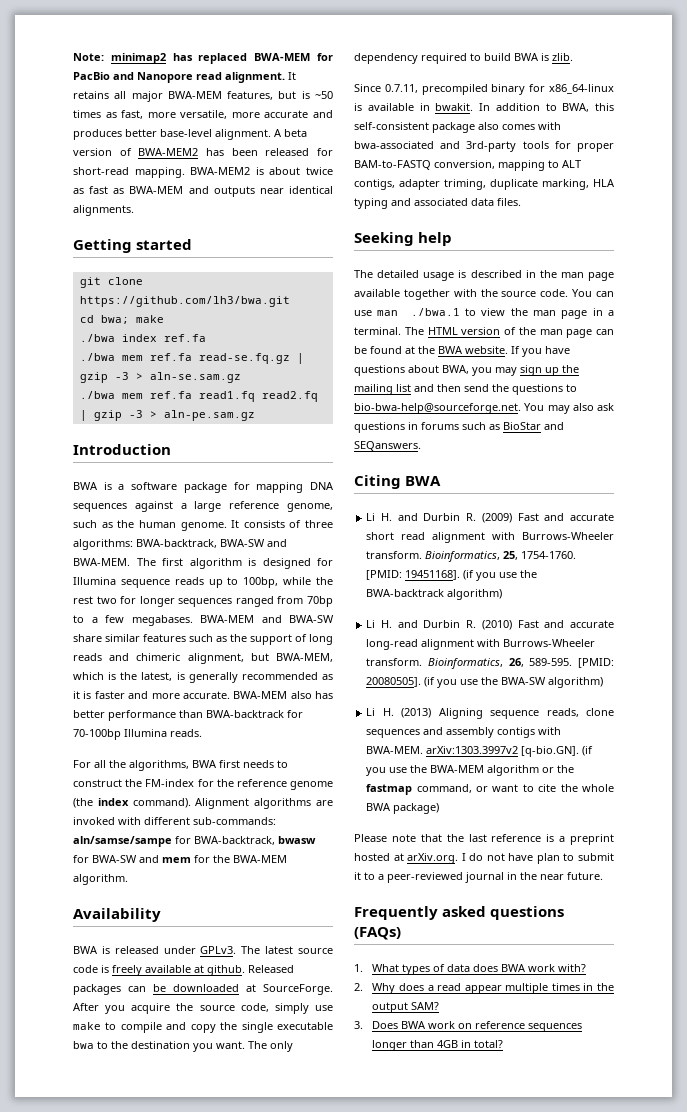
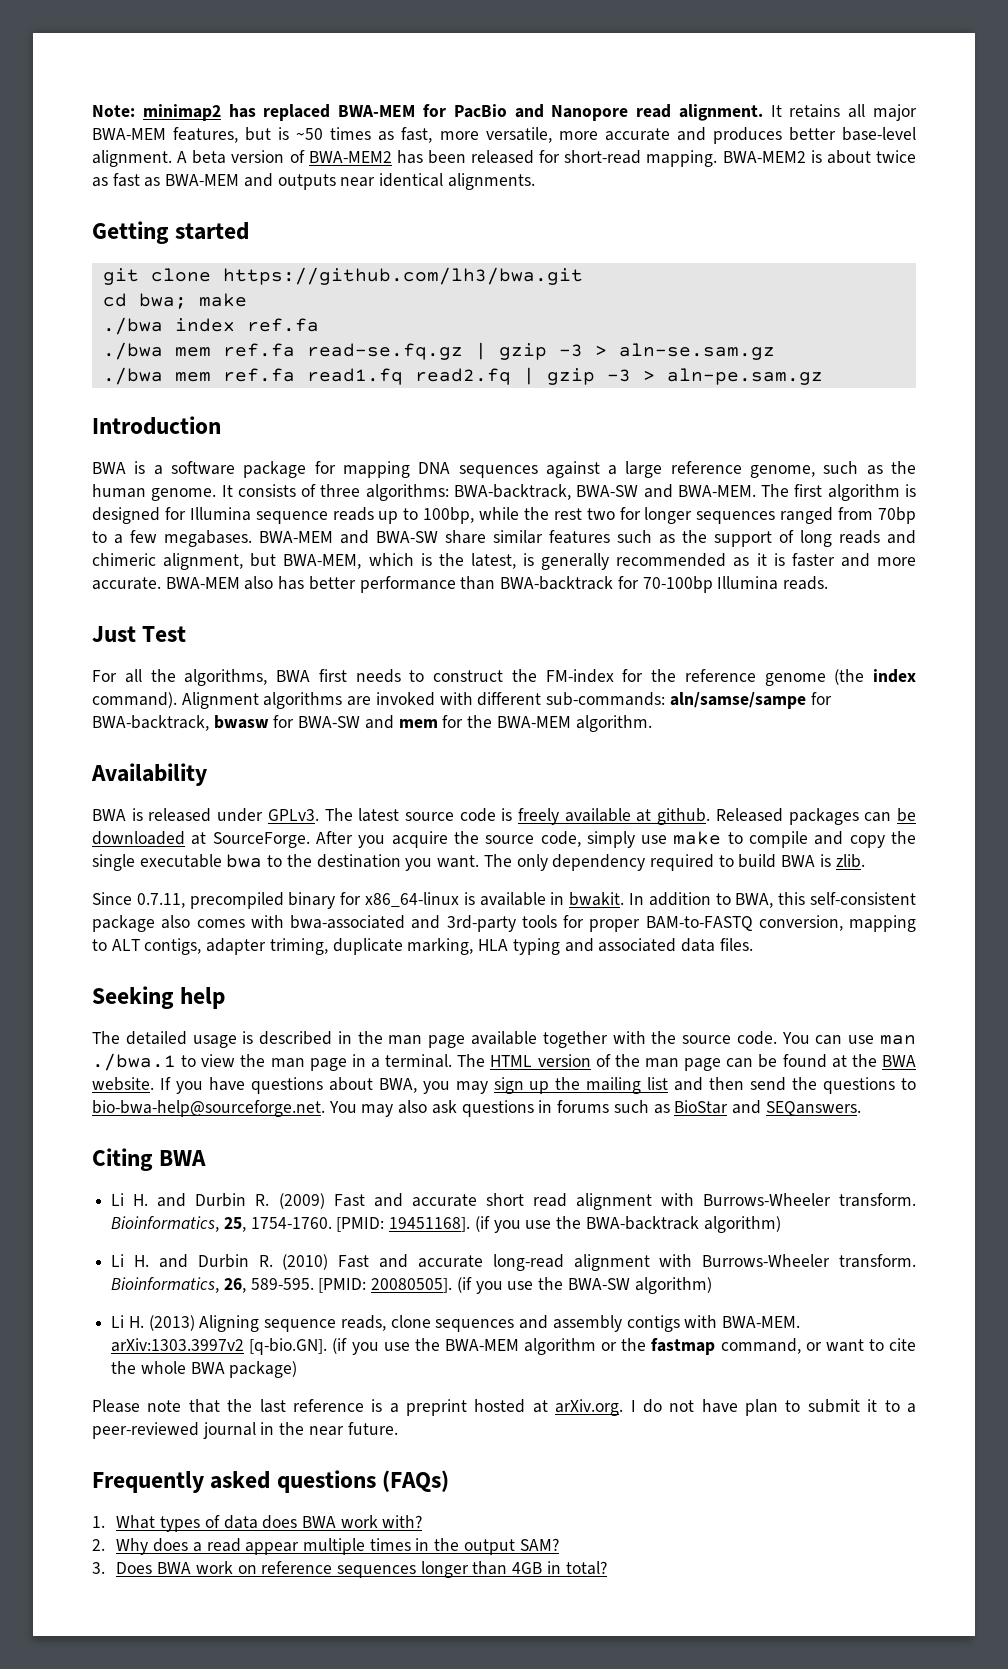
(202, 733) none -> [92,626,187,642] // Just Test

